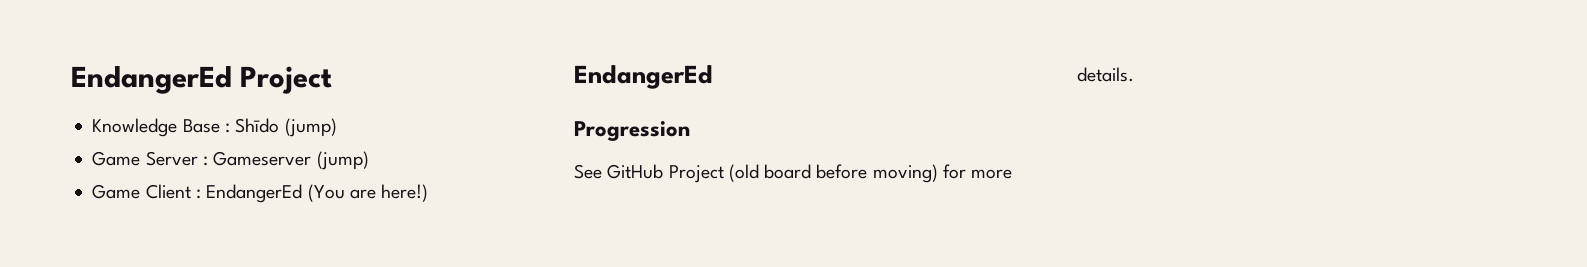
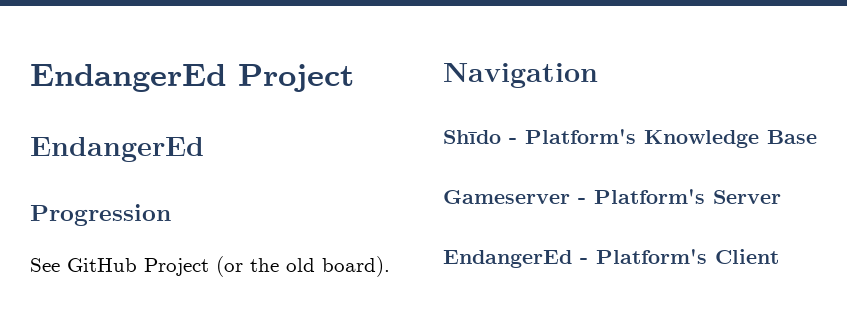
[92,118,337,137] [92,151,369,170] [92,184,429,203] // Knowledge Base : Shīdo (jump) // Game Server : Gameserver (jump) // Game Client : EndangerEd (You are here!) -> (354, 78) none
[728,164,1013,183] [1077,67,1134,82] (old board before moving) for more details. -> [216,256,390,277] [443,63,598,88] [443,129,817,148] [443,189,781,204] [443,249,779,268] (or the old board). // Navigation // Shīdo - Platform's Knowledge Base // Gameserver - Platform's Server // EndangerEd - Platform's Client

